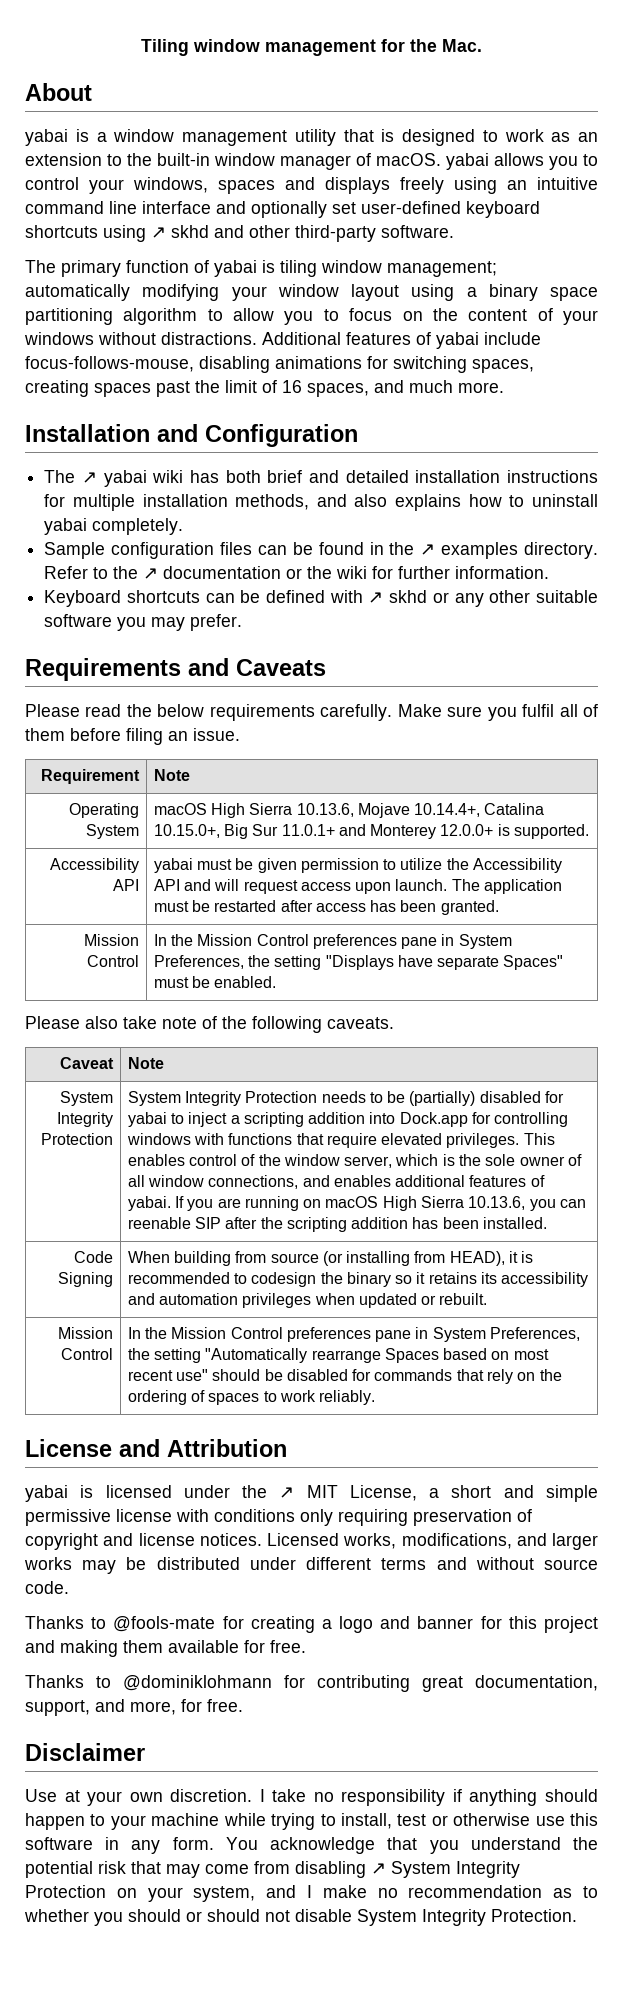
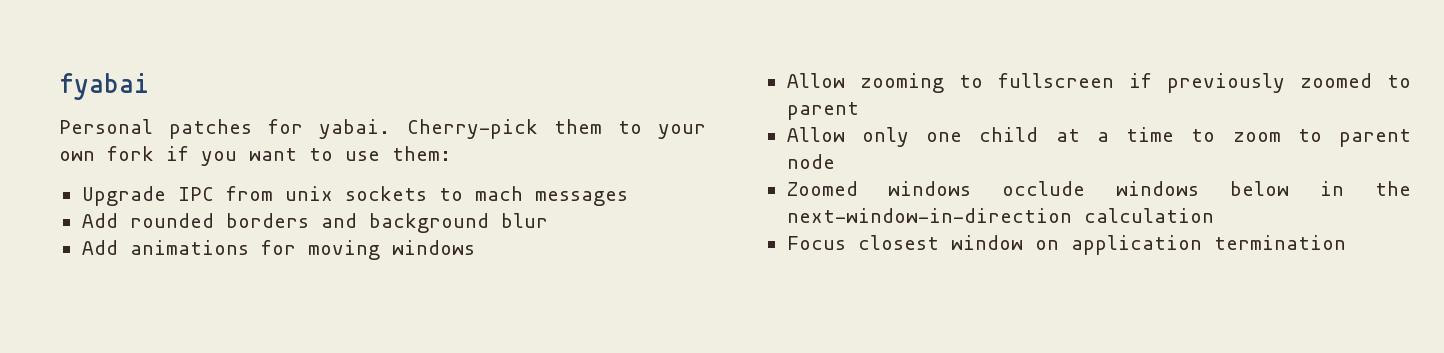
[141,39,482,56] [25,83,92,101] [25,129,598,146] [25,153,598,170] [25,177,598,194] [25,201,540,218] [25,225,454,242] [25,260,497,277] [25,284,598,301] [25,308,599,325] [24,332,541,349] [25,356,534,373] [25,380,504,397] [25,424,358,447] [44,470,599,487] [44,494,599,511] [44,518,184,535] [44,542,598,559] [44,566,550,579] [44,590,598,607] [44,614,243,631] [25,658,326,681] [25,704,598,721] [25,728,240,745] [41,769,141,784] [153,769,190,781] [69,803,140,818] [86,824,140,839] [153,803,545,818] [153,824,590,839] [50,858,140,873] [113,879,140,891] [153,858,563,873] [153,879,563,894] [153,900,499,915] [84,934,140,946] [87,955,140,967] [153,934,512,949] [153,955,564,970] [153,976,277,988] [25,1016,394,1033] [60,1057,115,1069] [127,1057,164,1069] [60,1091,114,1106] [57,1112,114,1127] [41,1133,114,1145] [127,1091,565,1106] [127,1112,569,1127] [126,1133,555,1148] [127,1154,583,1168] [127,1175,545,1189] [127,1196,587,1211] [127,1217,548,1232] [74,1251,114,1263] [58,1272,114,1287] [127,1251,534,1266] [127,1272,589,1287] [127,1293,488,1308] [58,1327,114,1339] [61,1348,114,1360] [127,1327,581,1342] [127,1348,549,1363] [127,1369,562,1384] [127,1390,376,1405] [25,1439,287,1457] [25,1485,598,1502] [25,1509,532,1526] [25,1533,598,1550] [24,1557,598,1574] [25,1581,69,1594] [25,1616,598,1633] [25,1640,306,1657] [25,1675,598,1692] [25,1699,243,1716] [25,1743,145,1761] [25,1789,598,1806] [25,1813,599,1830] [25,1837,598,1854] [25,1861,520,1878] [25,1885,598,1902] [24,1909,577,1926] Tiling window management for the Mac. // About // yabai is a window management utility that is designed to work as an extension to the built-in window manager of macOS. yabai allows you to control your windows, spaces and displays freely using an intuitive command line interface and optionally set user-defined keyboard shortcuts using ↗ skhd and other third-party software. // The primary function of yabai is tiling window management; automatically modifying your window layout using a binary space partitioning algorithm to allow you to focus on the content of your windows without distractions. Additional features of yabai include focus-follows-mouse, disabling animations for switching spaces, creating spaces past the limit of 16 spaces, and much more. // Installation and Configuration // The ↗ yabai wiki has both brief and detailed installation instructions for multiple installation methods, and also explains how to uninstall yabai completely. // Sample configuration files can be found in the ↗ examples directory. Refer to the ↗ documentation or the wiki for further information. // Keyboard shortcuts can be defined with ↗ skhd or any other suitable software you may prefer. // Requirements and Caveats // Please read the below requirements carefully. Make sure you fulfil all of them before filing an issue. // Requirement | Note // Operating System | macOS High Sierra 10.13.6, Mojave 10.14.4+, Catalina 10.15.0+, Big Sur 11.0.1+ and Monterey 12.0.0+ is supported. // Accessibility API | yabai must be given permission to utilize the Accessibility API and will request access upon launch. The application must be restarted after access has been granted. // Mission Control | In the Mission Control preferences pane in System Preferences, the setting "Displays have separate Spaces" must be enabled. // Please also take note of the following caveats. // Caveat | Note // System Integrity Protection | System Integrity Protection needs to be (partially) disabled for yabai to inject a scripting addition into Dock.app for controlling windows with functions that require elevated privileges. This enables control of the window server, which is the sole owner of all window connections, and enables additional features of yabai. If you are running on macOS High Sierra 10.13.6, you can reenable SIP after the scripting addition has been installed. // Code Signing | When building from source (or installing from HEAD), it is recommended to codesign the binary so it retains its accessibility and automation privileges when updated or rebuilt. // Mission Control | In the Mission Control preferences pane in System Preferences, the setting "Automatically rearrange Spaces based on most recent use" should be disabled for commands that rely on the ordering of spaces to work reliably. // License and Attribution // yabai is licensed under the ↗ MIT License, a short and simple permissive license with conditions only requiring preservation of copyright and license notices. Licensed works, modifications, and larger works may be distributed under different terms and without source code. // Thanks to @fools-mate for creating a logo and banner for this project and making them available for free. // Thanks to @dominiklohmann for contributing great documentation, support, and more, for free. // Disclaimer // Use at your own discretion. I take no responsibility if anything should happen to your machine while trying to install, test or otherwise use this software in any form. You acknowledge that you understand the potential risk that may come from disabling ↗ System Integrity Protection on your system, and I make no recommendation as to whether you should or should not disable System Integrity Protection. -> [59,73,149,100] [59,119,706,139] [59,146,451,166] [81,186,628,206] [81,213,548,233] [81,240,475,260] [786,73,1411,93] [786,102,859,120] [786,127,1411,147] [786,154,835,169] [786,181,1411,196] [786,208,1214,223] [786,235,1346,255] fyabai // Personal patches for yabai. Cherry-pick them to your own fork if you want to use them: // Upgrade IPC from unix sockets to mach messages // Add rounded borders and background blur // Add animations for moving windows // Allow zooming to fullscreen if previously zoomed to parent // Allow only one child at a time to zoom to parent node // Zoomed windows occlude windows below in the next-window-in-direction calculation // Focus closest window on application termination

